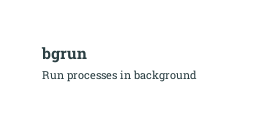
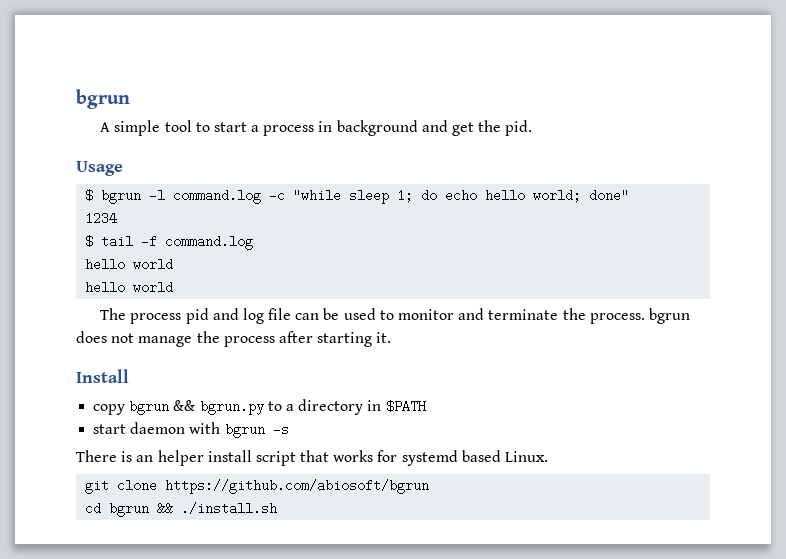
[42,70,197,82] Run processes in background -> [100,120,533,136] [76,161,123,176] [85,189,630,204] [85,212,118,225] [85,235,254,250] [85,258,174,271] [85,281,174,294] [100,308,690,324] [76,331,392,347] [76,369,129,383] [93,399,426,415] [93,422,289,438] [76,450,549,466] [85,479,430,494] [85,502,278,517] A simple tool to start a process in background and get the pid. // Usage // $ bgrun -l command.log -c "while sleep 1; do echo hello world; done" // 1234 // $ tail -f command.log // hello world // hello world // The process pid and log file can be used to monitor and terminate the process. bgrun does not manage the process after starting it. // Install // copy bgrun && bgrun.py to a directory in $PATH // start daemon with bgrun -s // There is an helper install script that works for systemd based Linux. // git clone https://github.com/abiosoft/bgrun // cd bgrun && ./install.sh

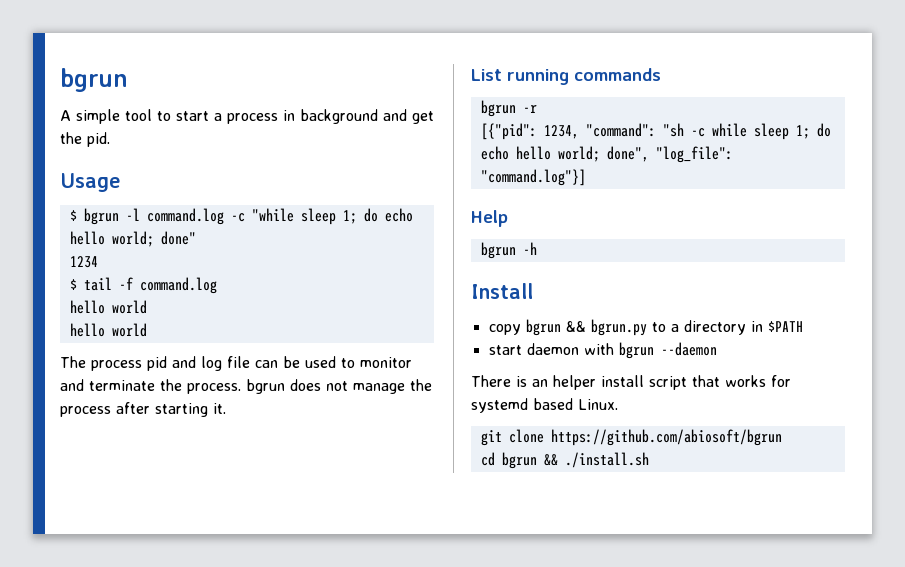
(392, 337) none -> [471,68,661,85] [480,100,537,117] [480,123,831,140] [480,146,733,163] [480,169,586,186] [471,210,508,227] [480,242,537,259] // List running commands // bgrun -r // [{"pid": 1234, "command": "sh -c while sleep 1; do echo hello world; done", "log_file": "command.log"}] // Help // bgrun -h
[272,423,289,436] -s -> [660,342,717,356] --daemon

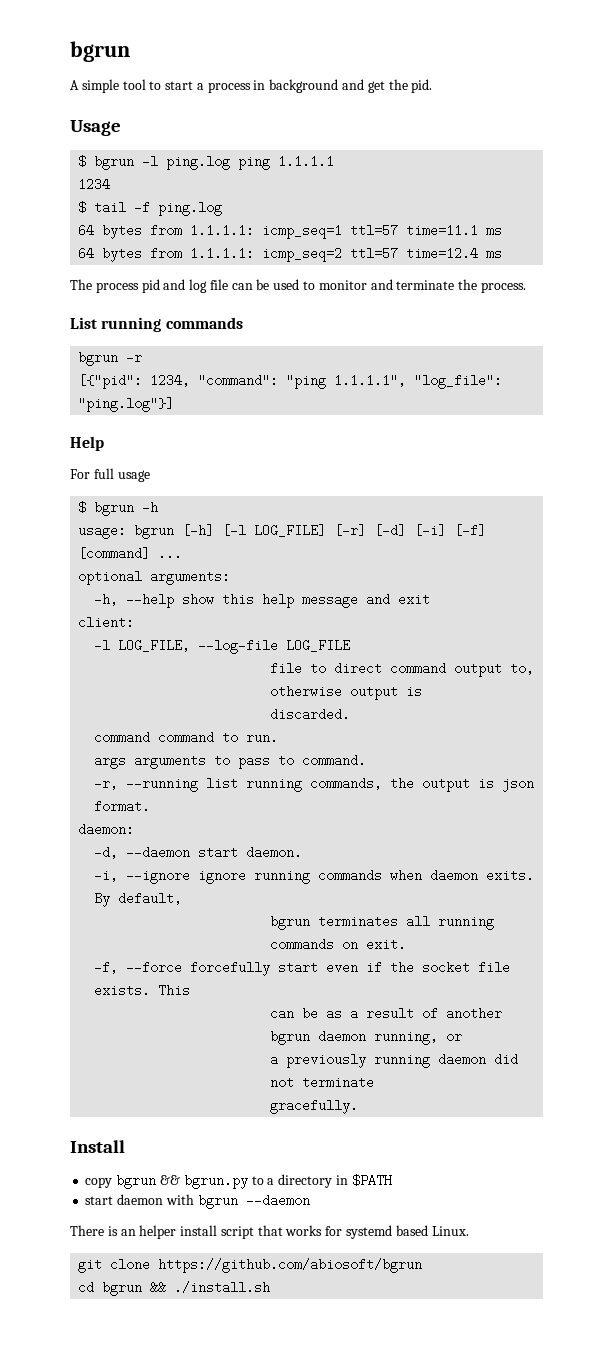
[146,208,413,225] [69,231,196,247] [69,256,98,268] [69,277,217,294] [69,300,147,314] [69,323,147,337] command.log -c "while sleep 1; do echo hello world; done" // 1234 // $ tail -f command.log // hello world // hello world -> [166,155,335,170] [78,178,111,191] [78,201,223,216] [78,224,503,239] [78,247,503,262] ping.log ping 1.1.1.1 // 1234 // $ tail -f ping.log // 64 bytes from 1.1.1.1: icmp_seq=1 ttl=57 time=11.1 ms // 64 bytes from 1.1.1.1: icmp_seq=2 ttl=57 time=12.4 ms
[246,379,432,394] [60,402,226,417] bgrun does not manage the process after starting it. -> (526, 287) none
[662,123,831,140] [480,146,733,163] [480,169,586,186] [471,210,508,227] [480,242,537,259] "sh -c while sleep 1; do echo hello world; done", "log_file": "command.log"}] // Help // bgrun -h -> [286,374,503,389] [78,397,175,412] [70,436,104,451] [70,468,150,482] [78,501,159,516] [78,524,487,539] [78,547,183,560] [78,570,231,585] [94,593,431,608] [78,616,135,629] [94,639,351,654] [270,662,535,677] [270,685,423,700] [270,708,351,721] [94,731,279,744] [94,754,367,769] [94,777,535,792] [94,800,151,813] [78,823,135,836] [94,846,303,859] [94,869,535,884] [94,892,183,907] [270,915,495,930] [270,938,407,951] [94,961,511,976] [94,984,191,997] [270,1007,503,1020] [270,1030,463,1045] [270,1053,519,1068] [270,1076,375,1089] [270,1099,359,1114] "ping 1.1.1.1", "log_file": "ping.log"}] // Help // For full usage // $ bgrun -h // usage: bgrun [-h] [-l LOG_FILE] [-r] [-d] [-i] [-f] [command] ... // optional arguments: // -h, --help show this help message and exit // client: // -l LOG_FILE, --log-file LOG_FILE // file to direct command output to, otherwise output is // discarded. // command command to run. // args arguments to pass to command. // -r, --running list running commands, the output is json format. // daemon: // -d, --daemon start daemon. // -i, --ignore ignore running commands when daemon exits. By default, // bgrun terminates all running commands on exit. // -f, --force forcefully start even if the socket file exists. This // can be as a result of another bgrun daemon running, or // a previously running daemon did not terminate // gracefully.

